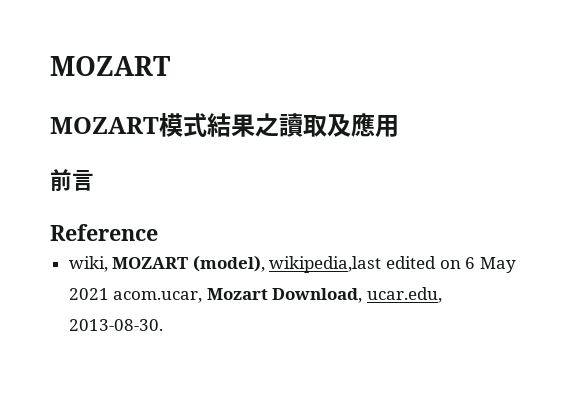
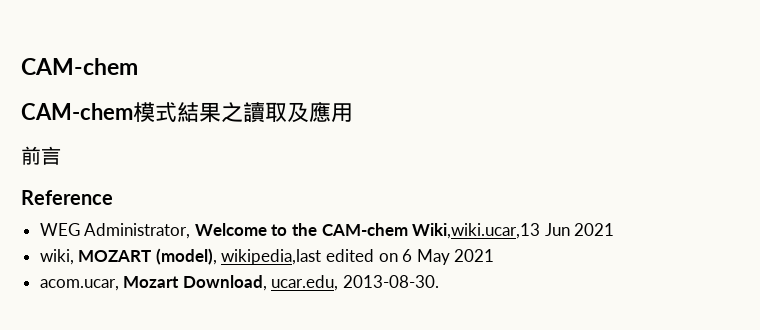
[50,56,171,76] [50,117,159,134] MOZART // MOZART -> [21,58,138,75] [21,103,133,120] CAM-chem // CAM-chem
(158, 232) none -> [39,223,615,239] // WEG Administrator, Welcome to the CAM-chem Wiki,wiki.ucar,13 Jun 2021
(109, 294) none -> (495, 255) //

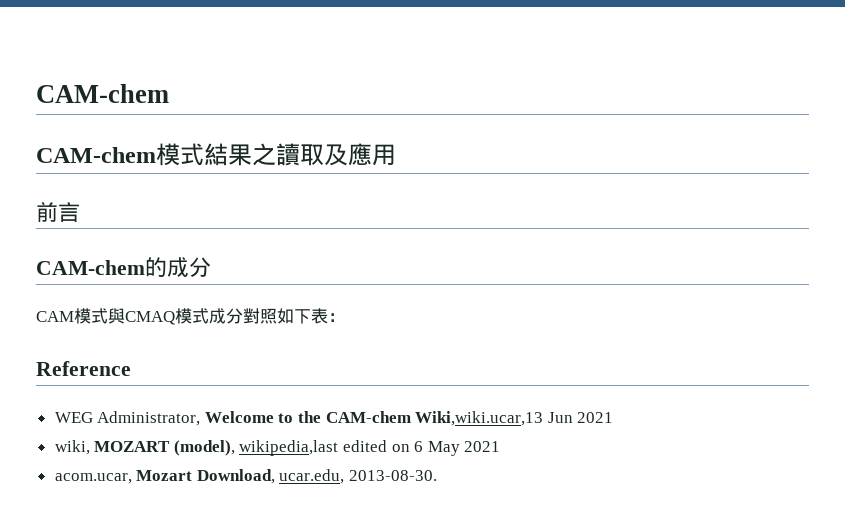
(61, 155) none -> [36,257,211,277] [36,308,345,325] // CAM-chem的成分 // CAM模式與CMAQ模式成分對照如下表：

